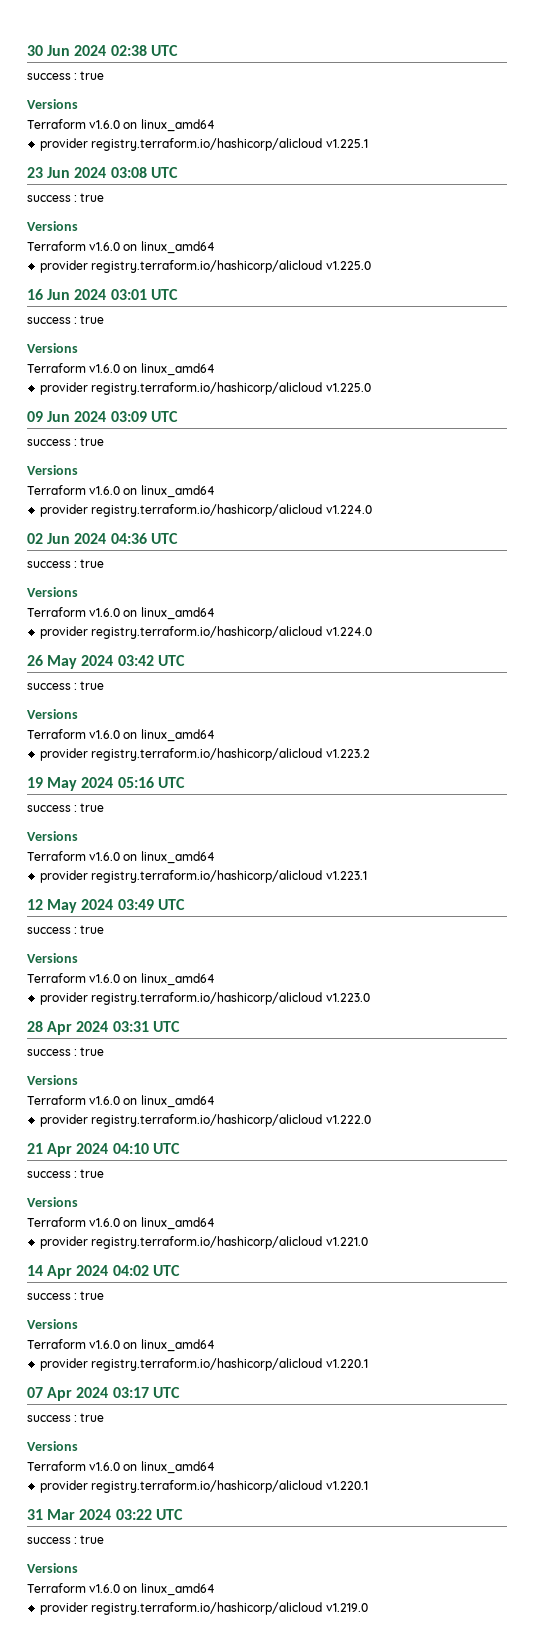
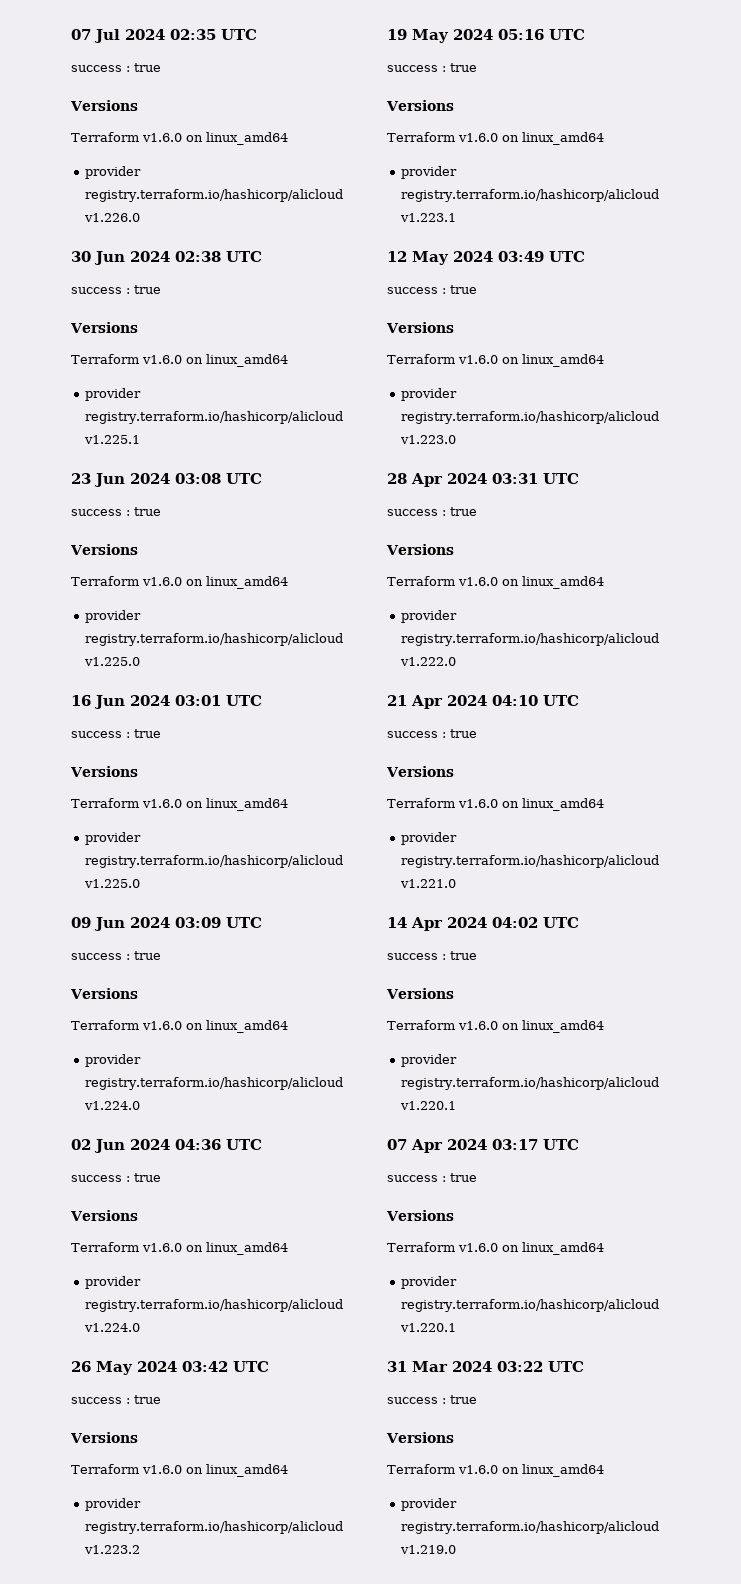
(27, 50) none -> [71,29,257,43] [71,63,161,72] [70,100,138,111] [71,132,288,145] [85,166,142,179] [85,189,344,202] [84,213,141,222] 07 Jul 2024 02:35 UTC // success : true // Versions // Terraform v1.6.0 on linux_amd64 // provider registry.terraform.io/hashicorp/alicloud v1.226.0 //

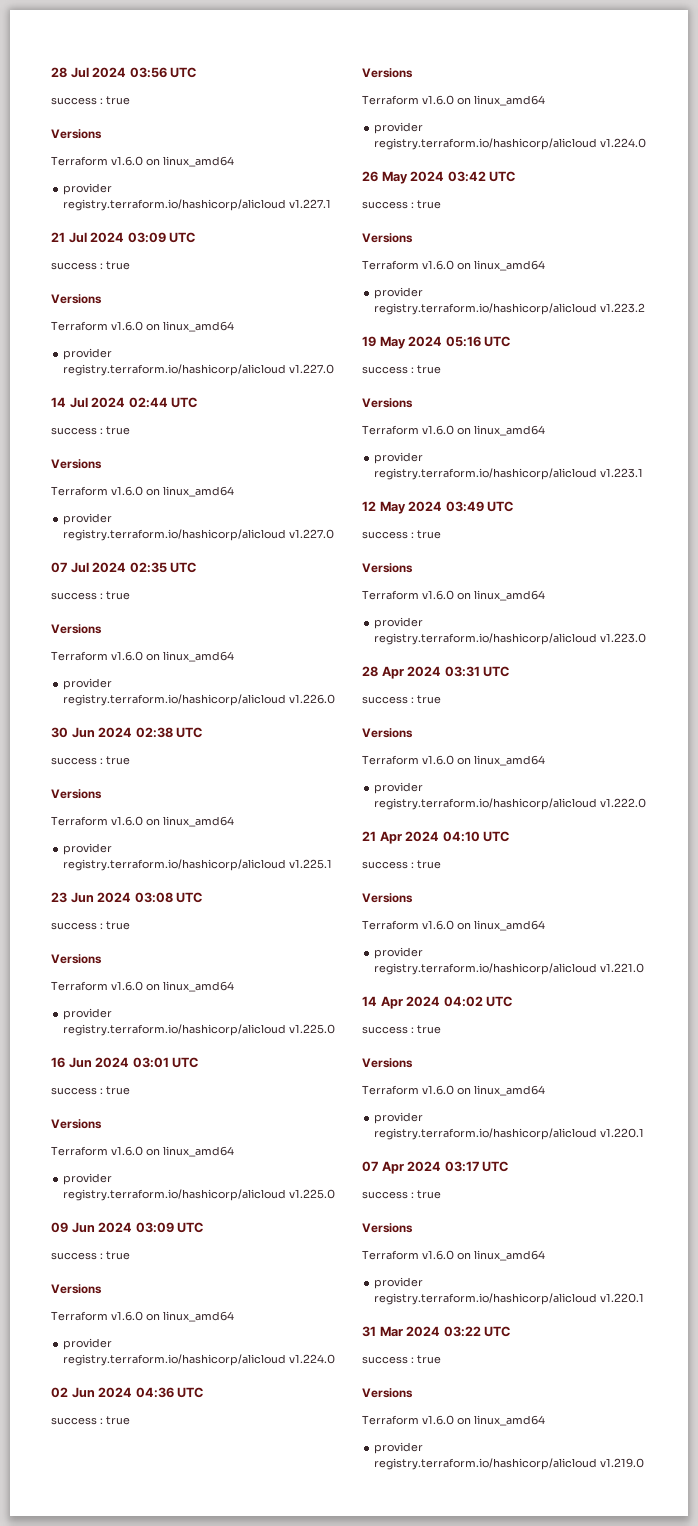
(71, 34) none -> [51,67,197,78] [51,96,130,105] [51,129,102,139] [51,156,234,167] [63,183,113,195] [63,199,332,211] [51,232,196,243] [51,261,130,270] [51,294,102,304] [51,321,234,332] [63,348,113,360] [63,364,335,376] [51,397,198,408] [51,426,130,435] [51,459,102,469] [51,486,234,497] [63,513,113,525] [63,529,335,541] 28 Jul 2024 03:56 UTC // success : true // Versions // Terraform v1.6.0 on linux_amd64 // provider registry.terraform.io/hashicorp/alicloud v1.227.1 // 21 Jul 2024 03:09 UTC // success : true // Versions // Terraform v1.6.0 on linux_amd64 // provider registry.terraform.io/hashicorp/alicloud v1.227.0 // 14 Jul 2024 02:44 UTC // success : true // Versions // Terraform v1.6.0 on linux_amd64 // provider registry.terraform.io/hashicorp/alicloud v1.227.0 //

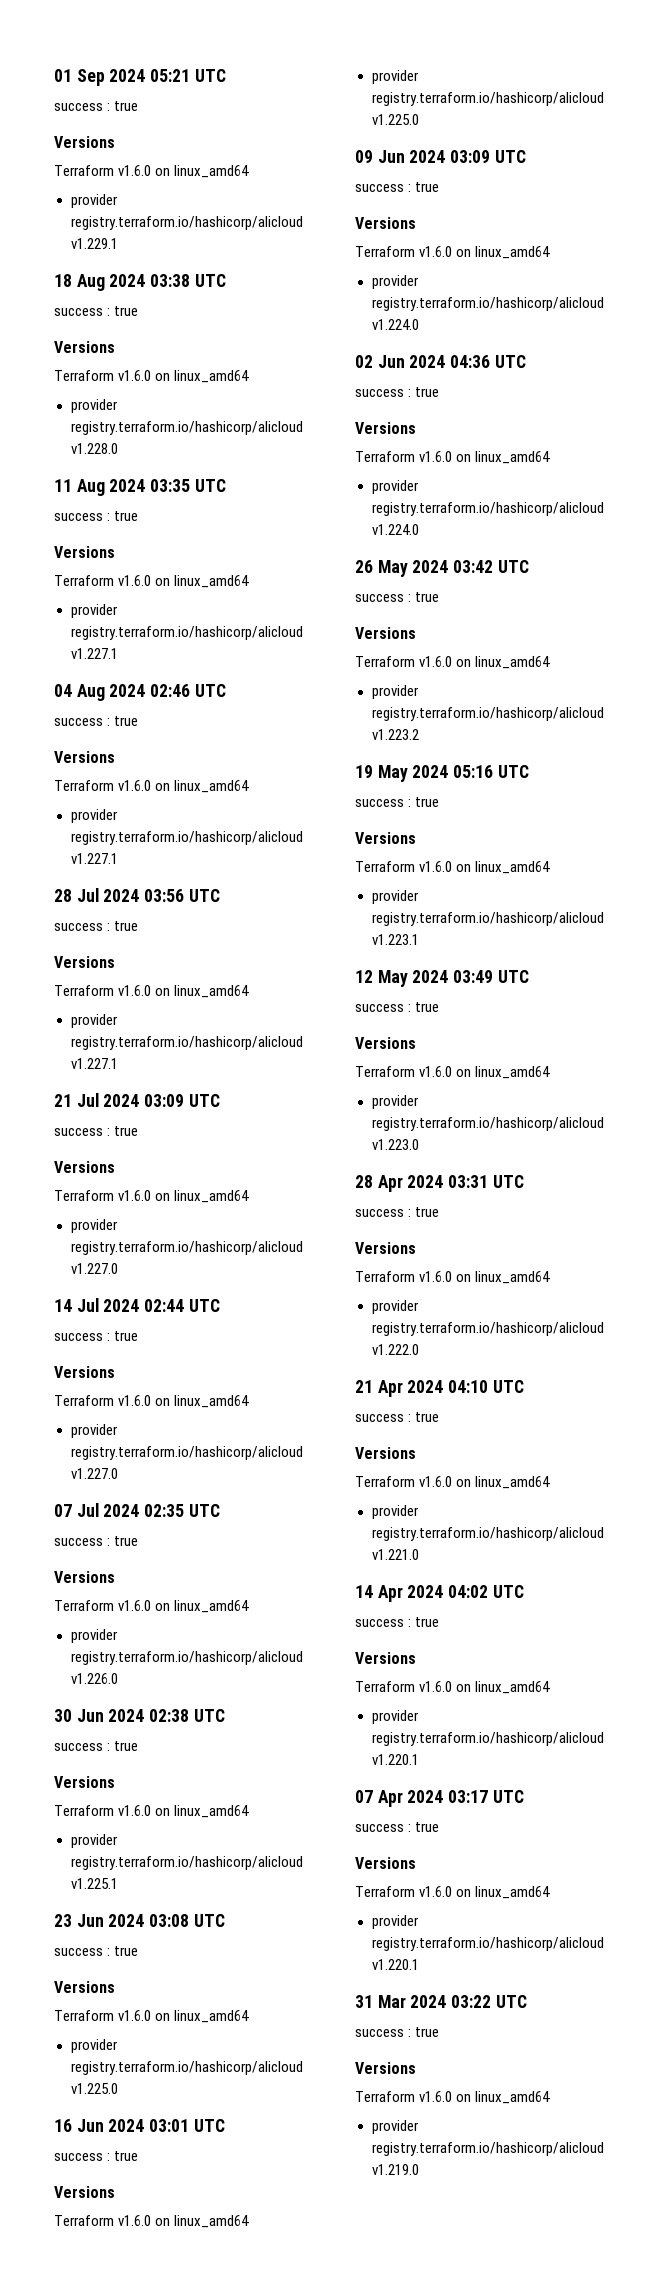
(51, 72) none -> [54,69,226,86] [54,101,139,111] [54,136,115,148] [54,165,250,178] [70,194,118,208] [70,216,303,230] [70,238,118,249] [54,274,226,291] [54,306,139,316] [54,341,115,353] [54,370,250,383] [70,399,118,413] [70,421,303,435] [70,443,118,454] [54,479,226,496] [54,511,139,521] [54,546,115,558] [54,575,250,588] [70,604,118,618] [70,626,303,640] [70,648,118,659] [54,684,226,701] [54,716,139,726] [54,751,115,763] [54,780,250,793] [70,809,118,823] [70,831,303,845] [70,853,118,864] 01 Sep 2024 05:21 UTC // success : true // Versions // Terraform v1.6.0 on linux_amd64 // provider registry.terraform.io/hashicorp/alicloud v1.229.1 // 18 Aug 2024 03:38 UTC // success : true // Versions // Terraform v1.6.0 on linux_amd64 // provider registry.terraform.io/hashicorp/alicloud v1.228.0 // 11 Aug 2024 03:35 UTC // success : true // Versions // Terraform v1.6.0 on linux_amd64 // provider registry.terraform.io/hashicorp/alicloud v1.227.1 // 04 Aug 2024 02:46 UTC // success : true // Versions // Terraform v1.6.0 on linux_amd64 // provider registry.terraform.io/hashicorp/alicloud v1.227.1 //

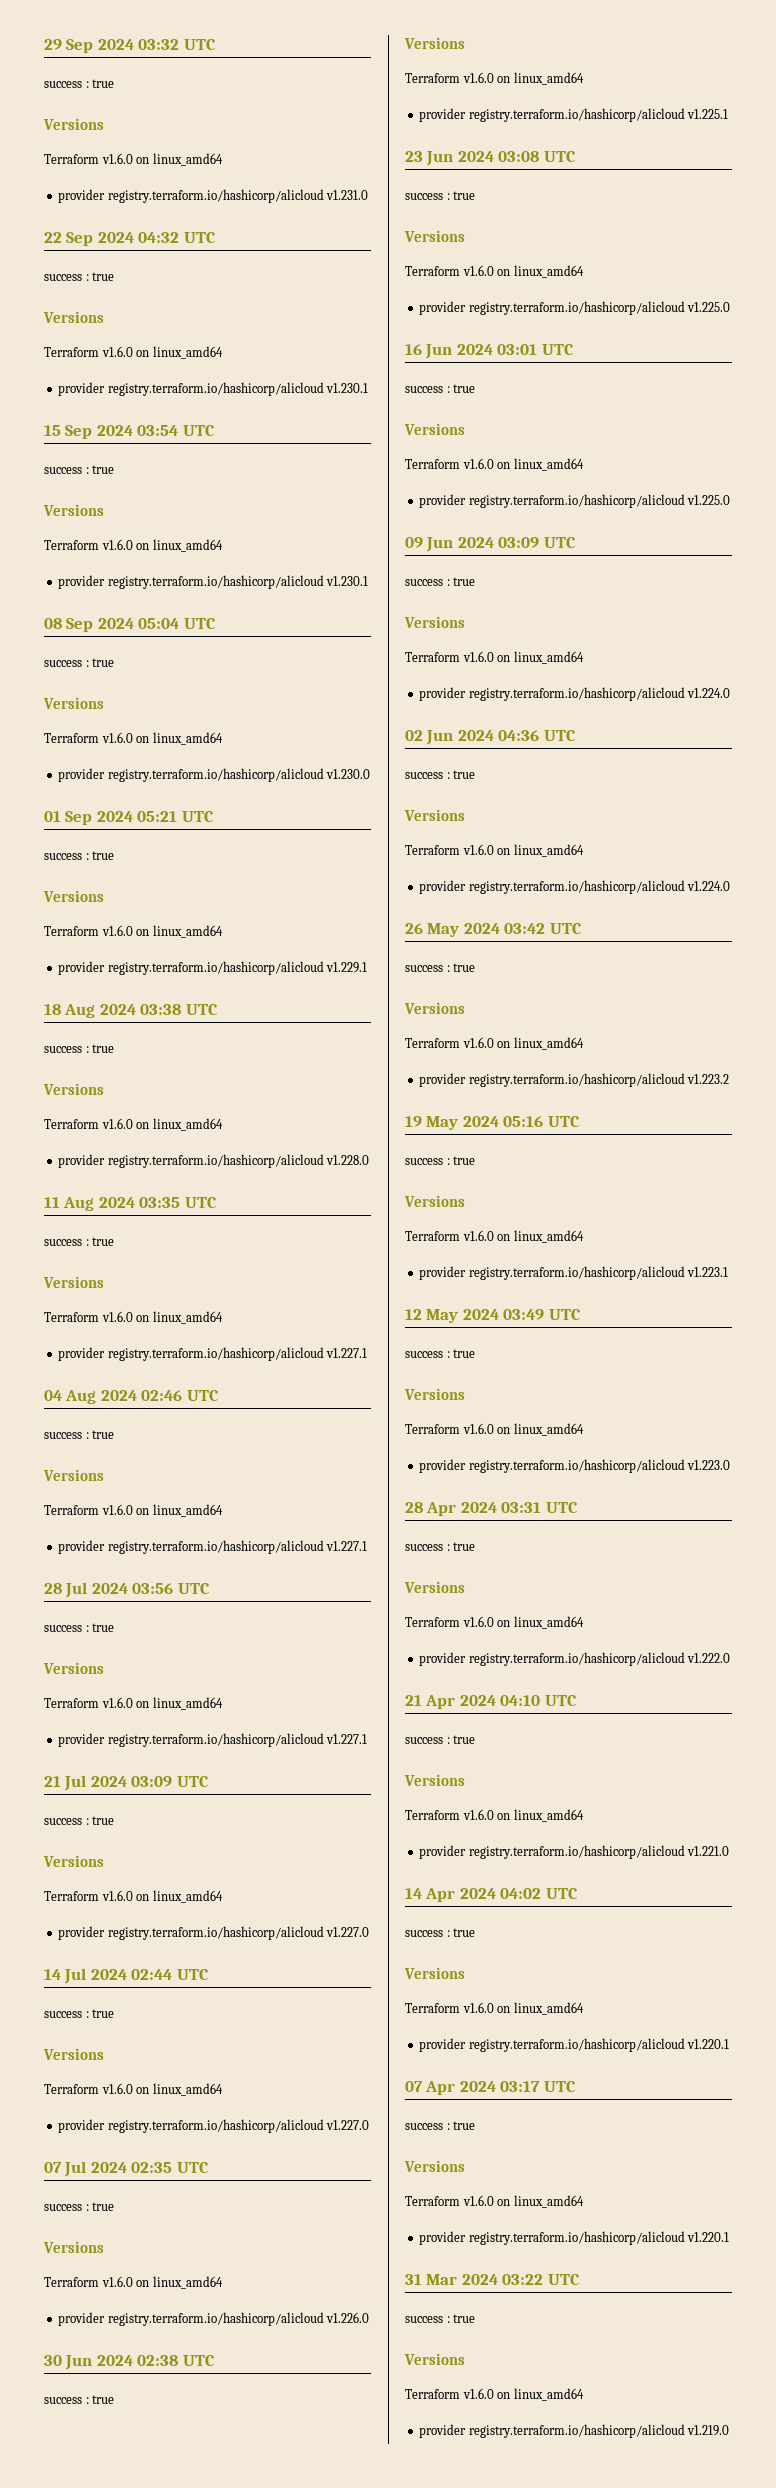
(54, 75) none -> [44,39,216,53] [44,79,115,88] [43,118,104,130] [44,153,223,166] [58,189,369,203] [44,232,216,246] [44,272,115,281] [43,311,104,323] [44,346,223,359] [58,382,369,396] [44,425,215,439] [44,465,115,474] [43,504,104,516] [44,539,223,552] [58,575,369,589] [44,618,216,632] [44,658,115,667] [43,697,104,709] [44,732,223,745] [58,768,371,782] 29 Sep 2024 03:32 UTC // success : true // Versions // Terraform v1.6.0 on linux_amd64 // provider registry.terraform.io/hashicorp/alicloud v1.231.0 // 22 Sep 2024 04:32 UTC // success : true // Versions // Terraform v1.6.0 on linux_amd64 // provider registry.terraform.io/hashicorp/alicloud v1.230.1 // 15 Sep 2024 03:54 UTC // success : true // Versions // Terraform v1.6.0 on linux_amd64 // provider registry.terraform.io/hashicorp/alicloud v1.230.1 // 08 Sep 2024 05:04 UTC // success : true // Versions // Terraform v1.6.0 on linux_amd64 // provider registry.terraform.io/hashicorp/alicloud v1.230.0 //

